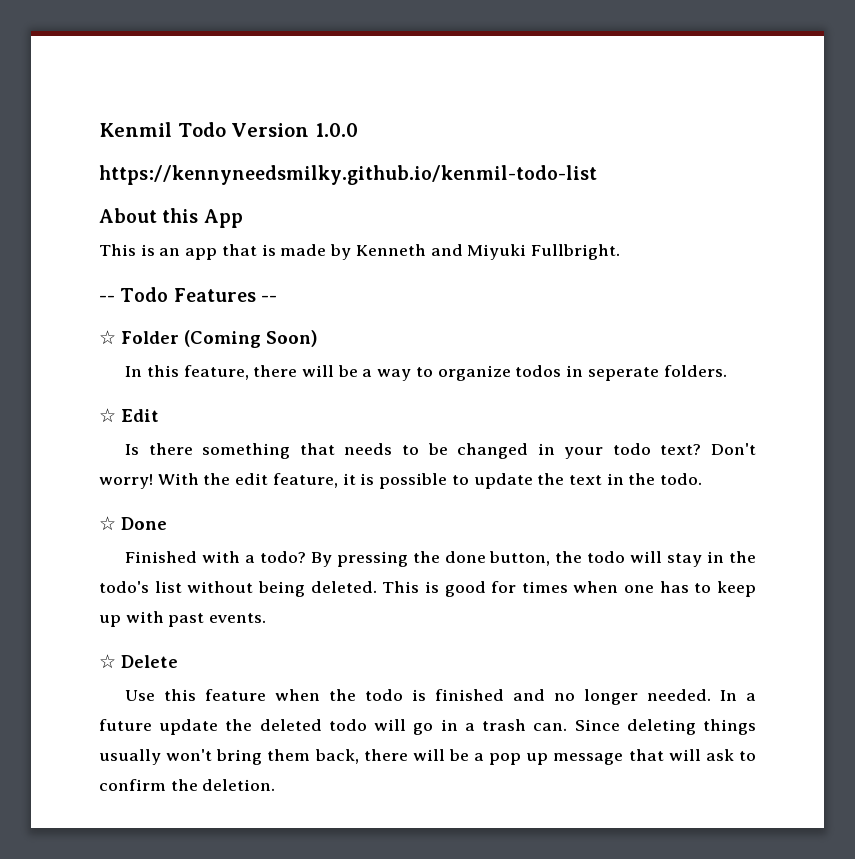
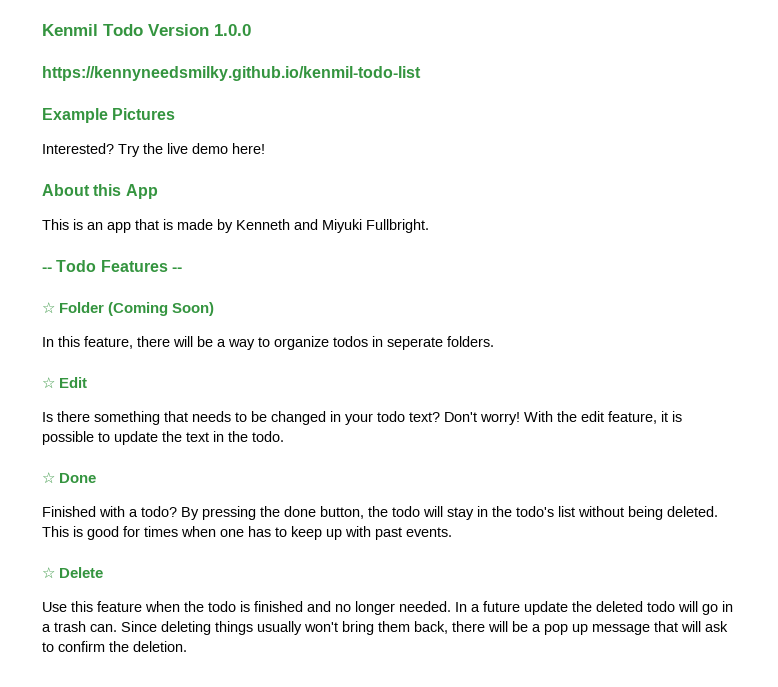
(597, 175) none -> [42,108,176,123] [42,143,265,157] // Example Pictures // Interested? Try the live demo here!

